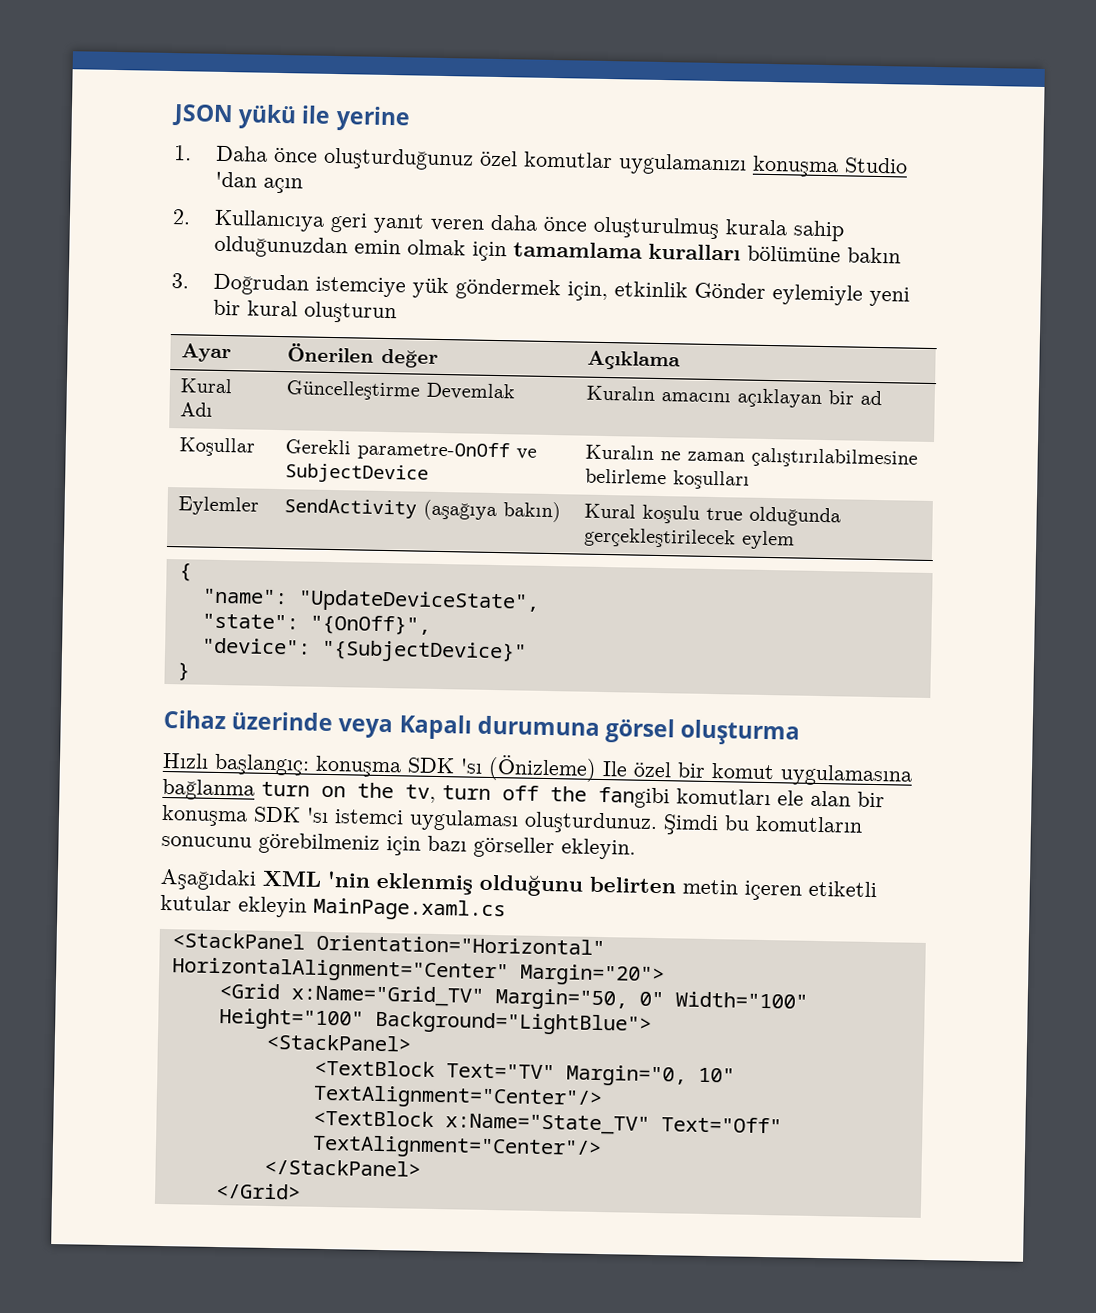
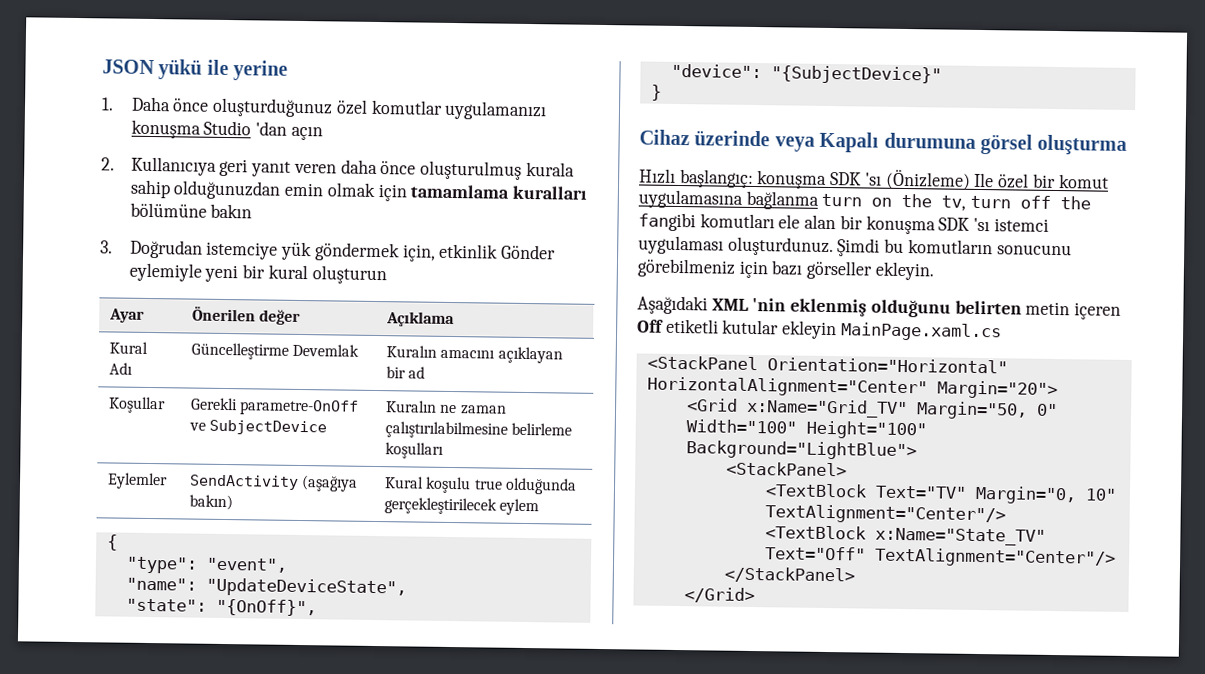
(192, 572) none -> [125,556,288,574] // "type": "event",
(802, 890) none -> [637,319,664,333] Off

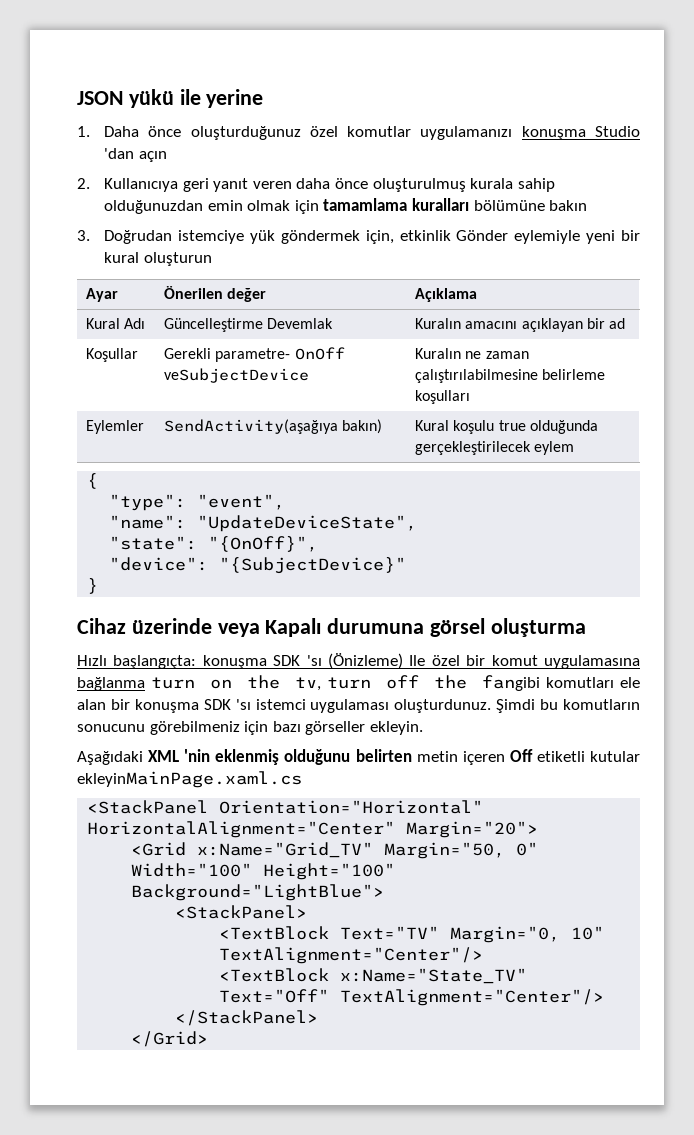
[239,399,360,416] [188,419,328,436] parametre-OnOff ve SubjectDevice -> [215,347,345,362] [164,368,310,383] parametre- OnOff veSubjectDevice
[188,474,359,492] SendActivity (aşağıya -> [164,419,339,434] SendActivity(aşağıya
[678,169,754,188] başlangıç: -> [113,655,197,669] başlangıçta:
[781,320,1002,342] ekleyin MainPage.xaml.cs -> [77,771,302,788] ekleyinMainPage.xaml.cs

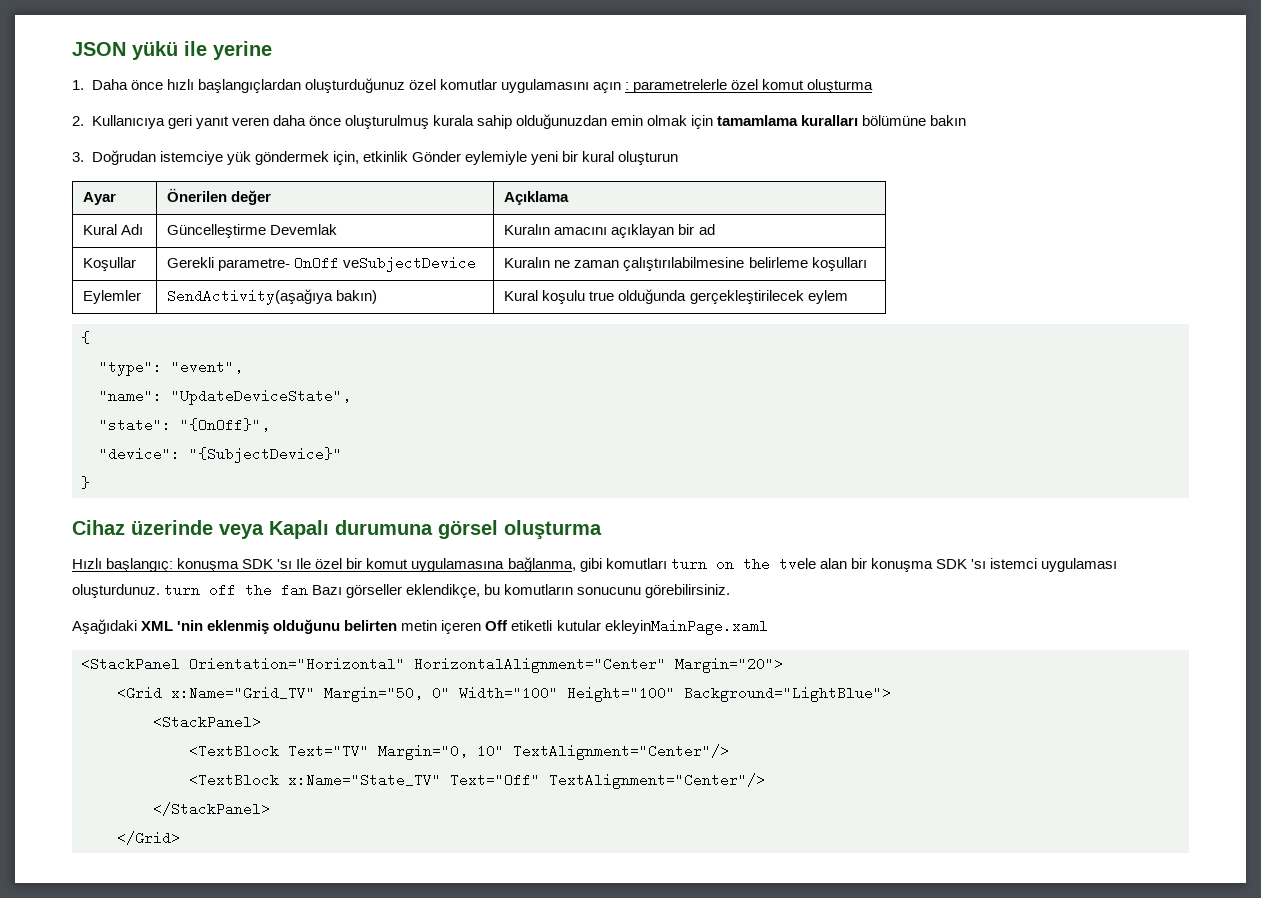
(182, 131) none -> [166,79,301,93] hızlı başlangıçlardan
[420,126,640,140] [104,148,167,162] uygulamanızı konuşma Studio 'dan açın -> [500,79,874,93] uygulamasını açın : parametrelerle özel komut oluşturma
[113,653,403,669] başlangıçta: konuşma SDK 'sı (Önizleme) -> [106,558,293,572] başlangıç: konuşma SDK 'sı
[77,675,640,691] bağlanma turn on the tv, turn off the fangibi komutları ele -> [507,557,816,572] bağlanma, gibi komutları turn on the tvele
[496,699,640,713] [77,721,423,735] Şimdi bu komutların sonucunu görebilmeniz için bazı görseller ekleyin. -> [164,583,731,598] turn off the fan Bazı görseller eklendikçe, bu komutların sonucunu görebilirsiniz.
[77,771,302,788] ekleyinMainPage.xaml.cs -> [604,619,768,635] ekleyinMainPage.xaml

